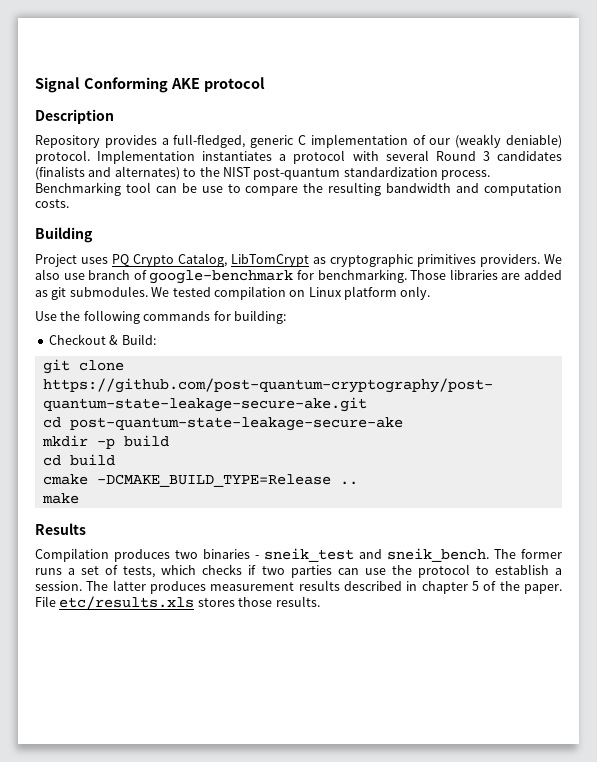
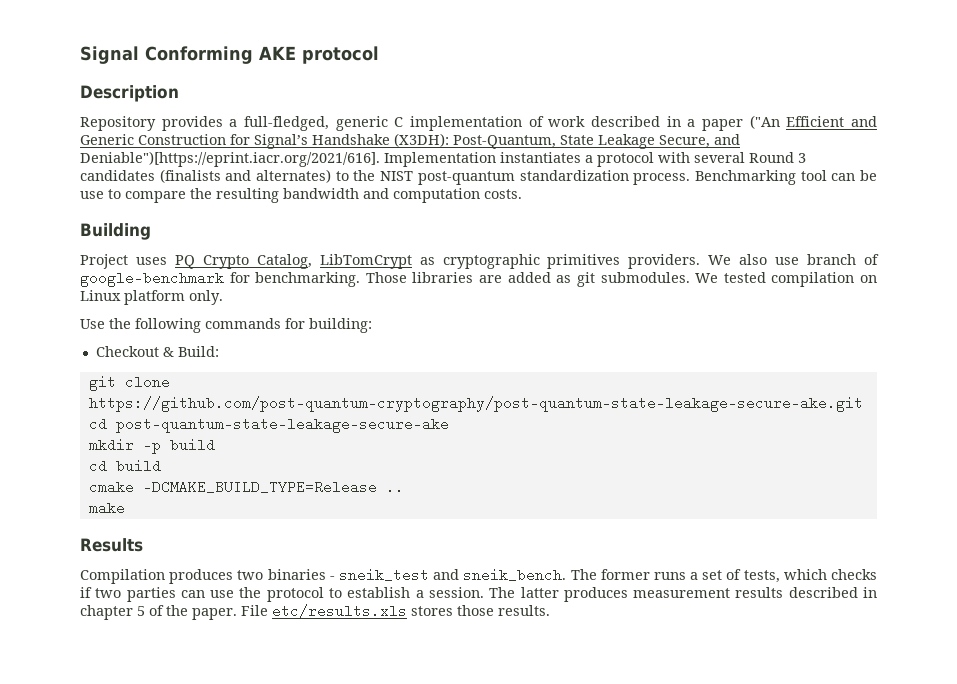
[429,134,563,148] [35,150,90,164] our (weakly deniable) protocol. -> [548,115,877,131] [80,133,740,149] [80,151,380,167] work described in a paper ("An Efficient and Generic Construction for Signal’s Handshake (X3DH): Post-Quantum, State Leakage Secure, and Deniable")[https://eprint.iacr.org/2021/616].

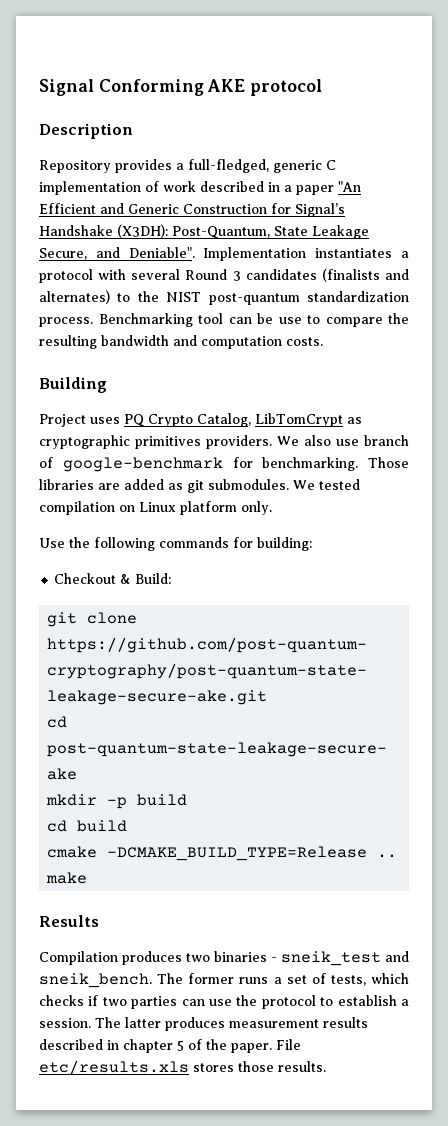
[749,115,780,129] ("An -> [338,181,361,192] "An
[80,151,380,167] Deniable")[https://eprint.iacr.org/2021/616]. -> [128,247,195,258] Deniable".

